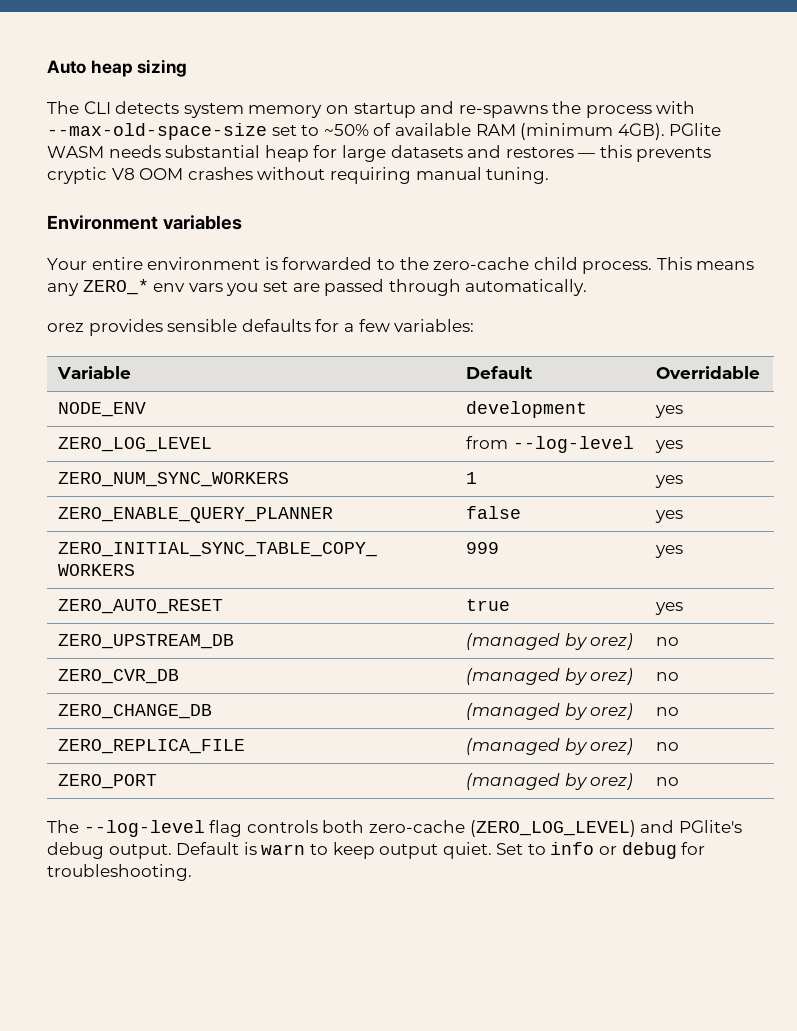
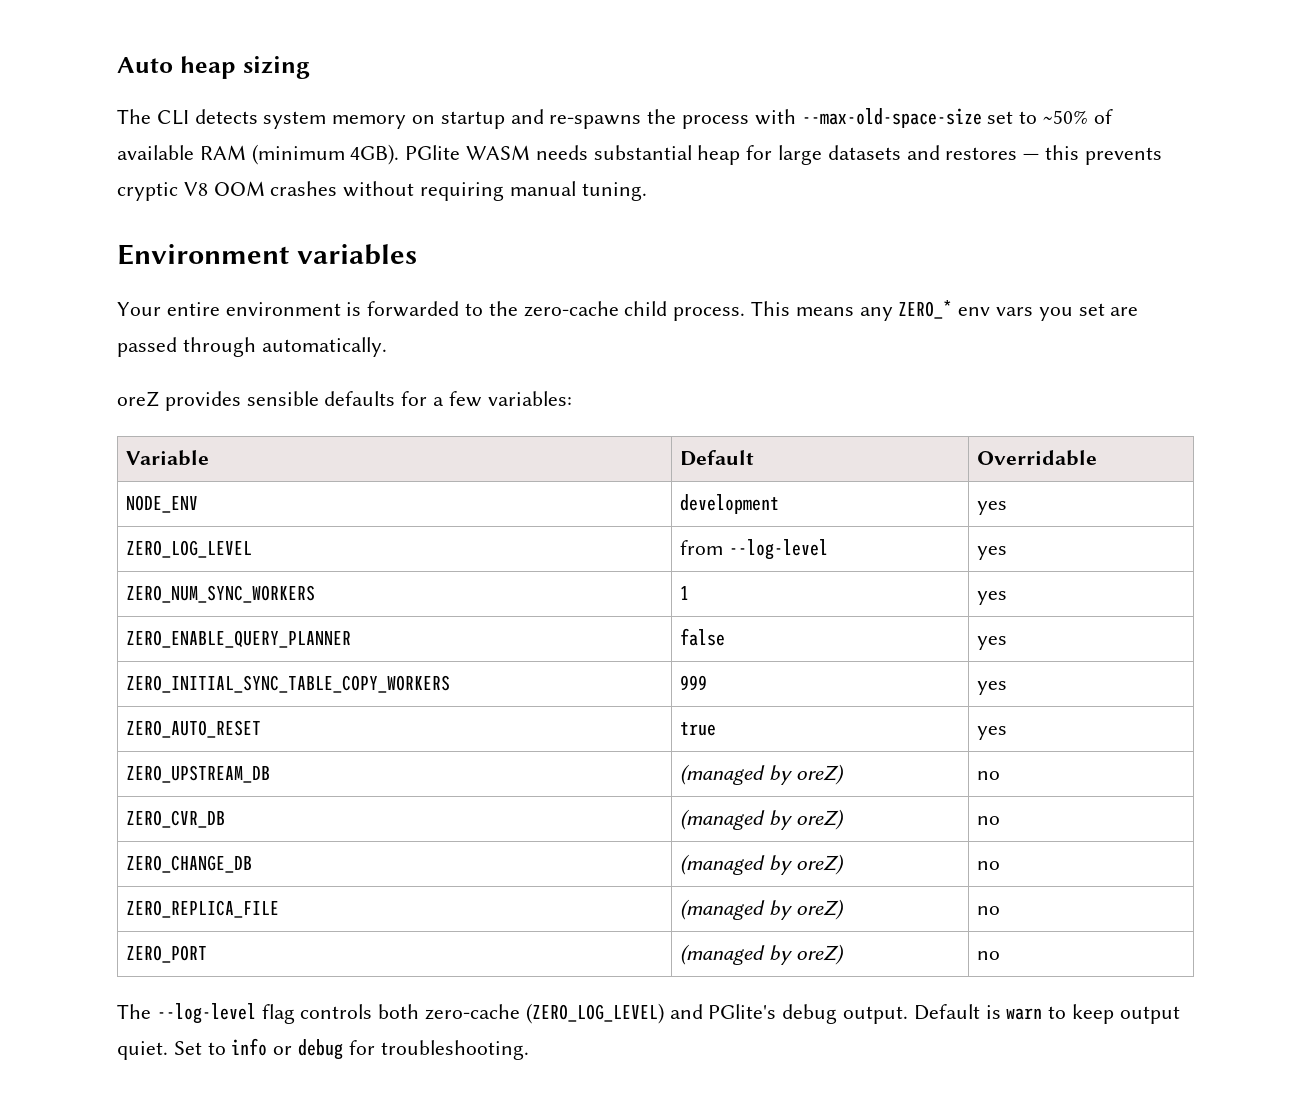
[47,323,84,332] orez -> [117,391,159,407] oreZ
[590,633,634,650] orez) -> [795,764,844,785] oreZ)
[590,668,634,685] orez) -> [795,809,844,830] oreZ)
[590,703,634,720] orez) -> [795,854,844,875] oreZ)
[590,738,634,755] orez) -> [795,899,844,920] oreZ)
[590,773,634,790] orez) -> [795,944,844,965] oreZ)

